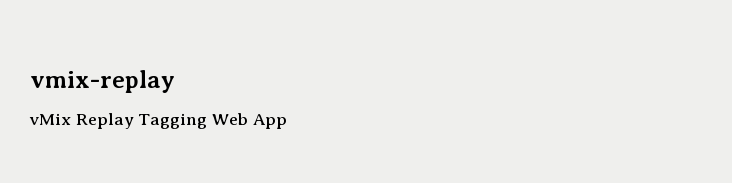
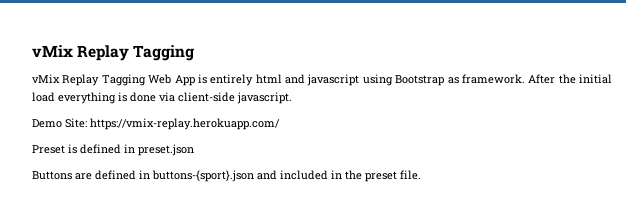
[30,70,175,93] vmix-replay -> [32,45,195,61] vMix Replay Tagging
(287, 121) none -> [197,74,612,86] [32,92,292,104] [32,118,280,130] [32,144,194,156] [32,170,421,182] is entirely html and javascript using Bootstrap as framework. After the initial load everything is done via client-side javascript. // Demo Site: https://vmix-replay.herokuapp.com/ // Preset is defined in preset.json // Buttons are defined in buttons-{sport}.json and included in the preset file.

